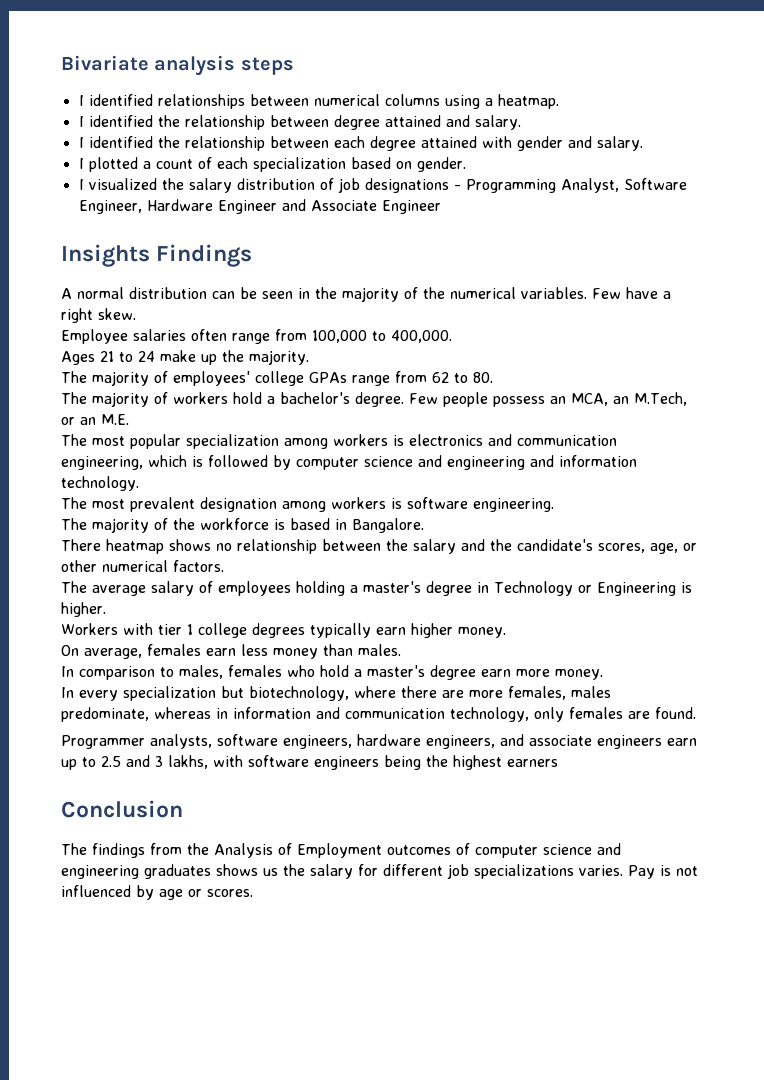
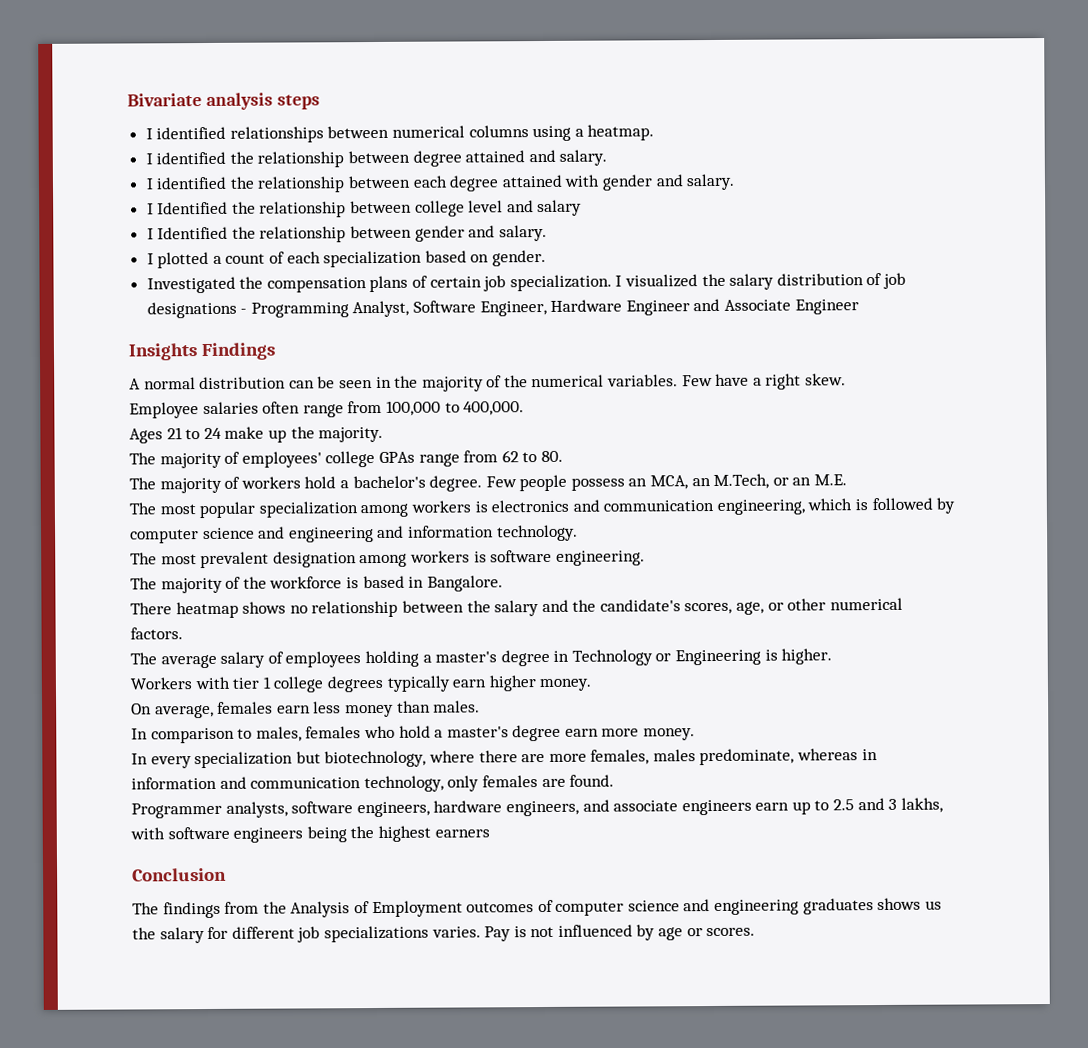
(643, 143) none -> [146,199,583,218] [146,224,547,243] // I Identified the relationship between college level and salary // I Identified the relationship between gender and salary.
(466, 164) none -> [146,274,612,294] Investigated the compensation plans of certain job specialization.

